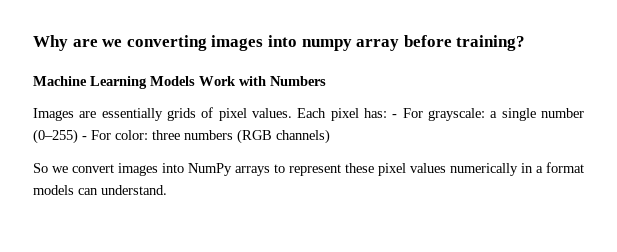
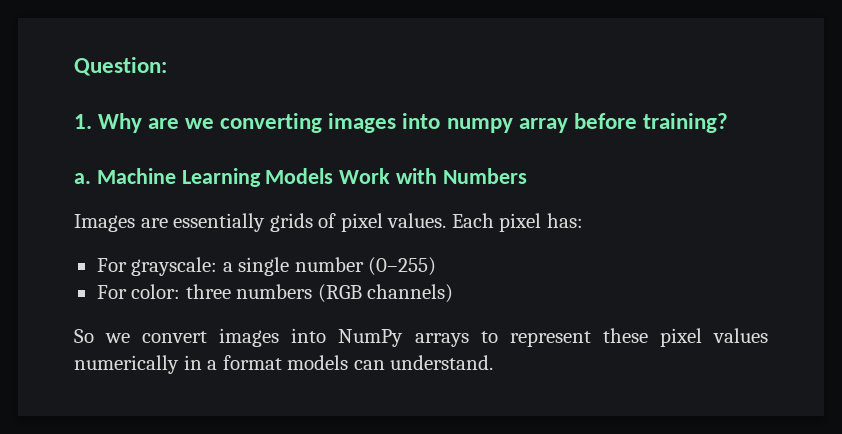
(33, 43) none -> [74,57,167,76] [74,114,92,129] Question: // 1.
(526, 43) none -> [74,173,91,184] a.
[392,114,398,118] - -> (583, 220) //
[82,136,87,140] - -> (437, 266) //

